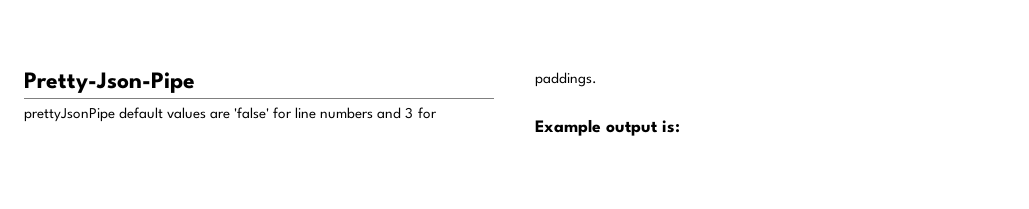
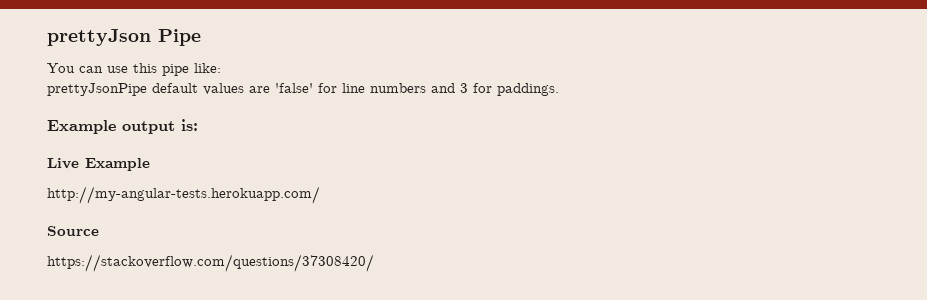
[24,72,195,93] Pretty-Json-Pipe -> [47,29,201,46] [47,63,221,76] prettyJson Pipe // You can use this pipe like:
(680, 126) none -> [47,158,150,171] [47,186,320,204] [47,226,99,236] [47,254,374,272] // Live Example // http://my-angular-tests.herokuapp.com/ // Source // https://stackoverflow.com/questions/37308420/

